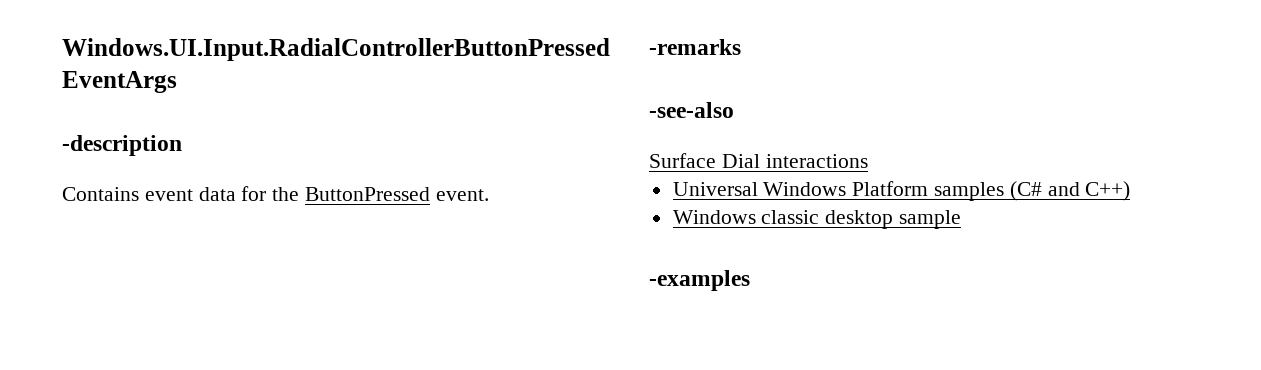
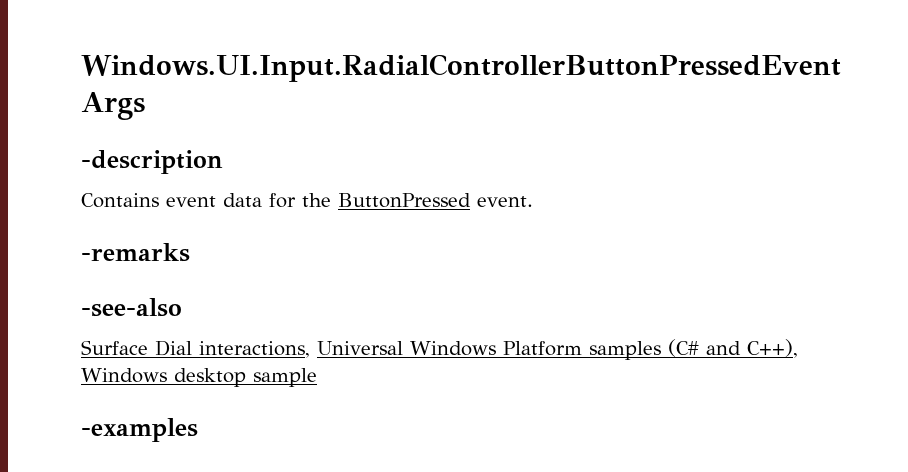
[765,154,868,168] interactions // -> [199,341,310,358] interactions,
[1085,181,1131,201] [672,210,820,224] C++) // Windows classic -> [747,339,798,358] [81,368,167,383] C++), Windows

